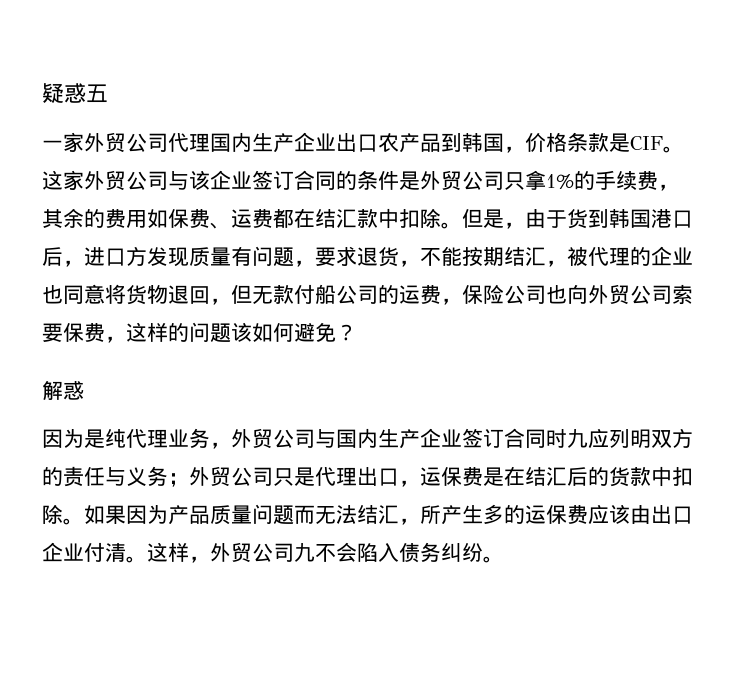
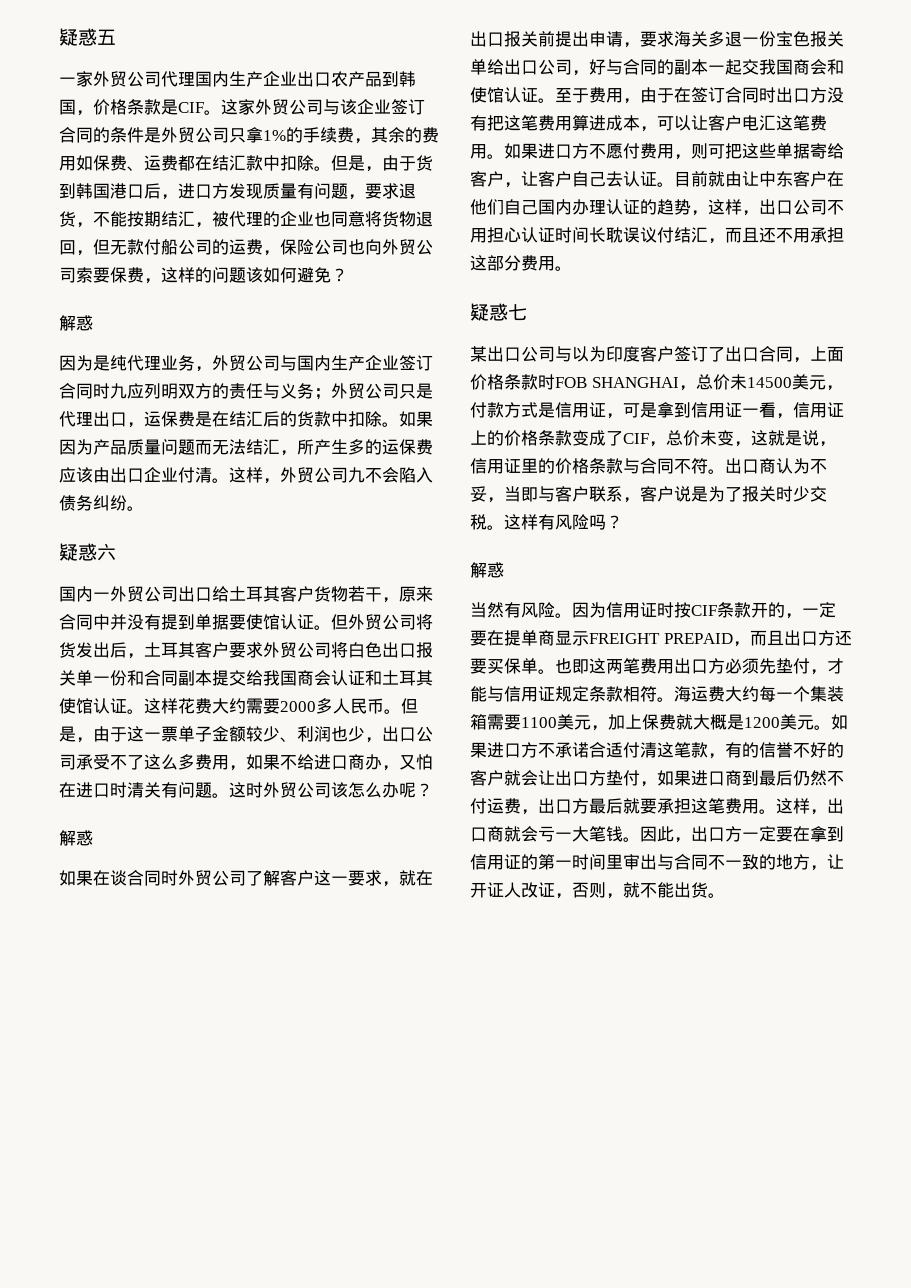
(504, 559) none -> [59,543,116,561] [59,586,433,603] [59,614,433,630] [59,642,433,659] [59,670,433,686] [59,698,418,714] [59,726,433,743] [59,754,433,771] [59,782,433,798] [59,830,93,846] [59,870,433,887] [470,31,844,48] [470,59,844,76] [470,87,844,104] [470,115,827,132] [470,143,844,160] [470,171,844,188] [470,199,844,216] [470,227,844,244] [470,255,572,271] [470,303,527,321] [470,346,844,363] [470,374,843,391] [470,402,844,419] [470,430,836,447] [470,458,827,474] [470,486,827,503] [470,514,623,530] [470,562,504,578] [470,602,836,619] [470,630,852,647] [470,658,844,675] [470,686,844,702] [470,714,848,731] [470,742,844,759] [470,770,844,787] [470,798,844,815] [470,826,844,843] [470,854,844,871] [470,882,725,899] // 疑惑六 // 国内一外贸公司出口给土耳其客户货物若干，原来合同中并没有提到单据要使馆认证。但外贸公司将货发出后，土耳其客户要求外贸公司将白色出口报关单一份和合同副本提交给我国商会认证和土耳其使馆认证。这样花费大约需要2000多人民币。但是，由于这一票单子金额较少、利润也少，出口公司承受不了这么多费用，如果不给进口商办，又怕在进口时清关有问题。这时外贸公司该怎么办呢？ // 解惑 // 如果在谈合同时外贸公司了解客户这一要求，就在出口报关前提出申请，要求海关多退一份宝色报关单给出口公司，好与合同的副本一起交我国商会和使馆认证。至于费用，由于在签订合同时出口方没有把这笔费用算进成本，可以让客户电汇这笔费用。如果进口方不愿付费用，则可把这些单据寄给客户，让客户自己去认证。目前就由让中东客户在他们自己国内办理认证的趋势，这样，出口公司不用担心认证时间长耽误议付结汇，而且还不用承担这部分费用。 // 疑惑七 // 某出口公司与以为印度客户签订了出口合同，上面价格条款时FOB SHANGHAI，总价未14500美元，付款方式是信用证，可是拿到信用证一看，信用证上的价格条款变成了CIF，总价未变，这就是说，信用证里的价格条款与合同不符。出口商认为不妥，当即与客户联系，客户说是为了报关时少交税。这样有风险吗？ // 解惑 // 当然有风险。因为信用证时按CIF条款开的，一定要在提单商显示FREIGHT PREPAID，而且出口方还要买保单。也即这两笔费用出口方必须先垫付，才能与信用证规定条款相符。海运费大约每一个集装箱需要1100美元，加上保费就大概是1200美元。如果进口方不承诺合适付清这笔款，有的信誉不好的客户就会让出口方垫付，如果进口商到最后仍然不付运费，出口方最后就要承担这笔费用。这样，出口商就会亏一大笔钱。因此，出口方一定要在拿到信用证的第一时间里审出与合同不一致的地方，让开证人改证，否则，就不能出货。

